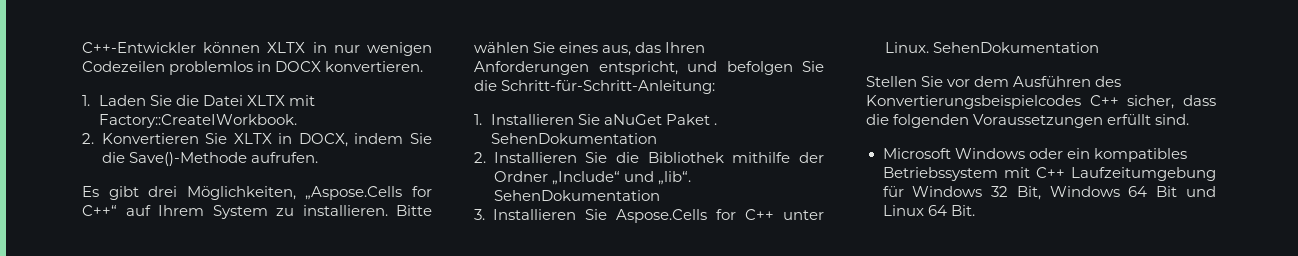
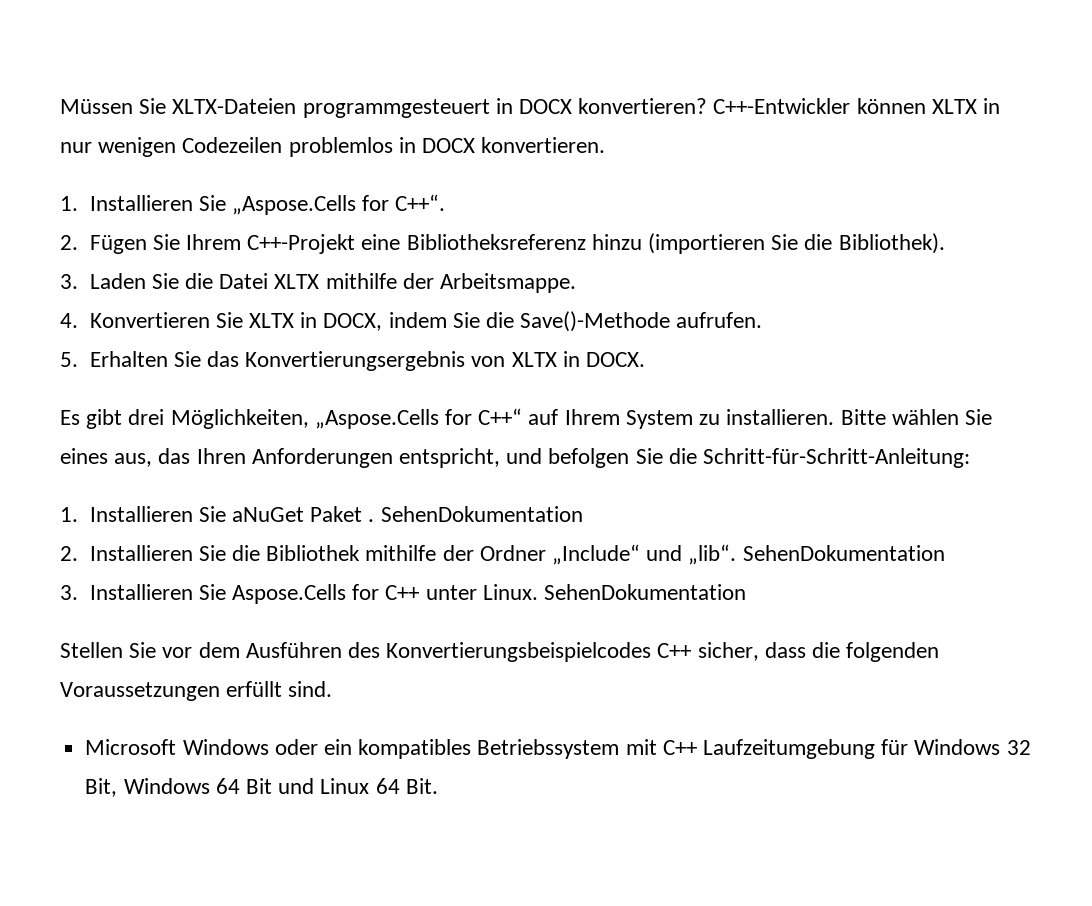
(82, 47) none -> [60,98,708,118] Müssen Sie XLTX-Dateien programmgesteuert in DOCX konvertieren?
(90, 100) none -> [89,194,446,215] [60,233,945,254] [60,274,78,289] Installieren Sie „Aspose.Cells for C++“. // 2. Fügen Sie Ihrem C++-Projekt eine Bibliotheksreferenz hinzu (importieren Sie die Bibliothek). // 3.
[289,95,316,106] [98,114,297,128] [82,133,94,144] mit Factory::CreateIWorkbook. // 2. -> [325,273,576,293] [60,313,78,328] mithilfe der Arbeitsmappe. // 4.
(318, 157) none -> [60,351,645,371] // 5. Erhalten Sie das Konvertierungsergebnis von XLTX in DOCX.

